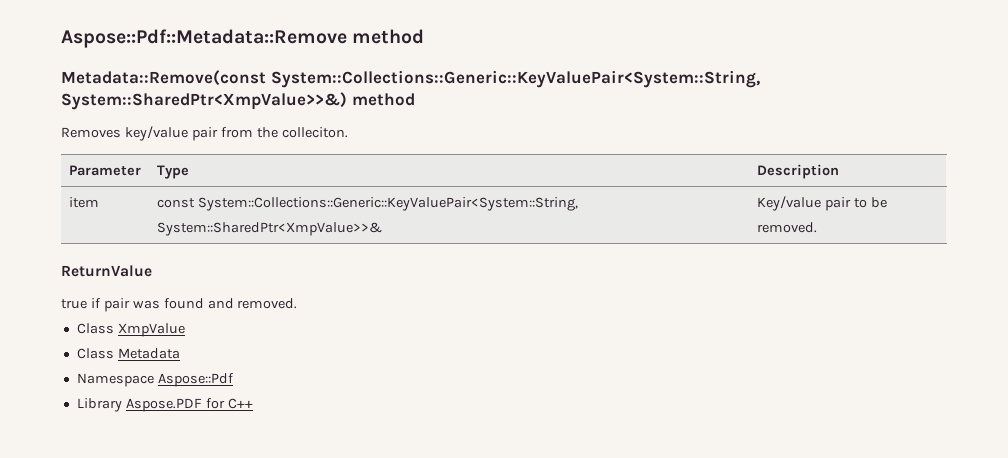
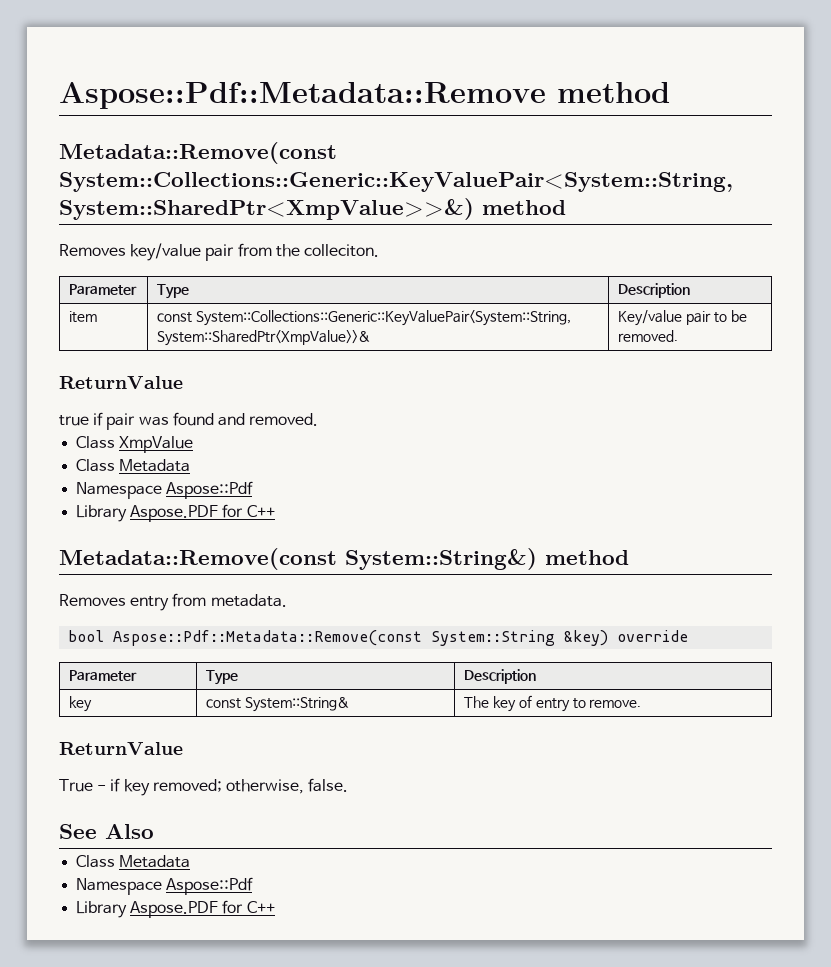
(253, 403) none -> [59,548,629,570] [59,593,287,611] [68,630,689,646] [69,670,138,681] [206,670,239,685] [464,669,537,684] [69,696,93,712] [206,697,350,712] [464,695,642,712] [59,742,183,755] [59,778,349,796] [59,824,154,839] [76,855,191,868] [76,877,254,895] [76,900,275,918] // Metadata::Remove(const System::String&) method // Removes entry from metadata. // bool Aspose::Pdf::Metadata::Remove(const System::String &key) override // Parameter | Type | Description // key | const System::String& | The key of entry to remove. // ReturnValue // True - if key removed; otherwise, false. // See Also // Class Metadata // Namespace Aspose::Pdf // Library Aspose.PDF for C++

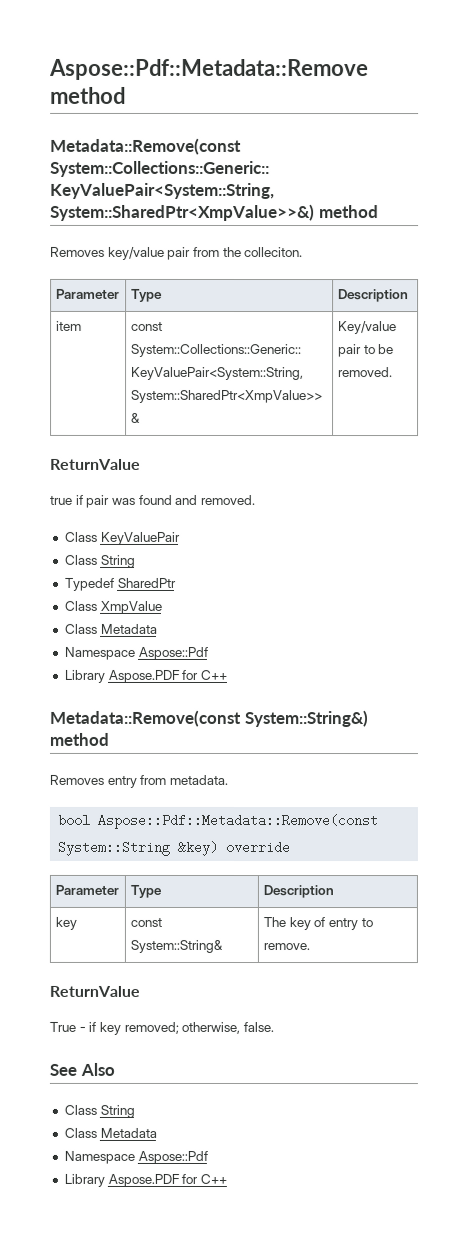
(319, 419) none -> [64,531,181,545] [64,554,136,568] [64,577,177,591] // Class KeyValuePair // Class String // Typedef SharedPtr
(154, 831) none -> [63,1104,135,1118] // Class String

